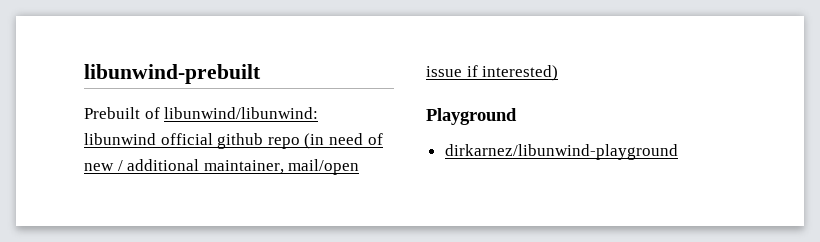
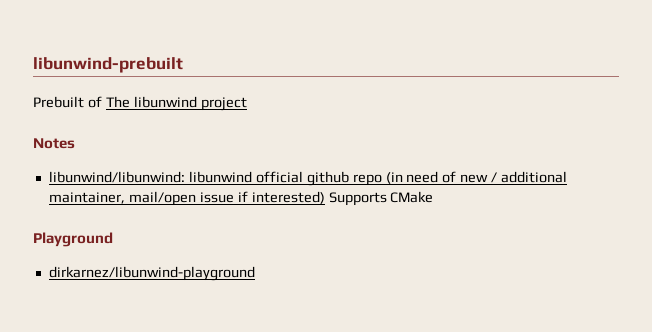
(160, 113) none -> [105,96,247,111] [33,138,75,149] The libunwind project // Notes //
(559, 73) none -> [328,191,434,206] Supports CMake

